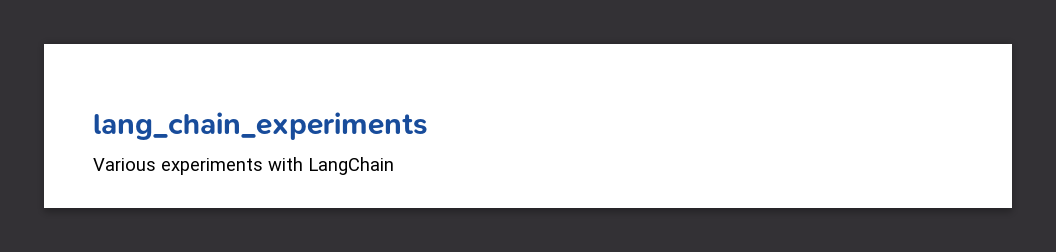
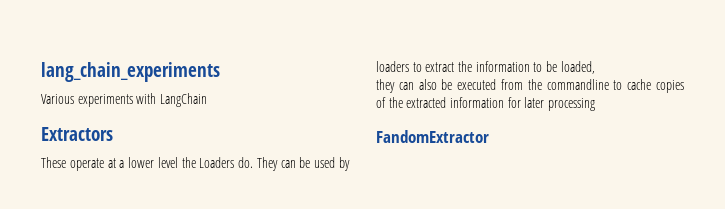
(394, 166) none -> [41,127,113,141] [41,157,351,171] [376,61,595,74] [376,79,684,93] [376,97,595,111] [376,130,489,143] // Extractors // These operate at a lower level the Loaders do. They can be used by loaders to extract the information to be loaded, // they can also be executed from the commandline to cache copies of the extracted information for later processing // FandomExtractor

